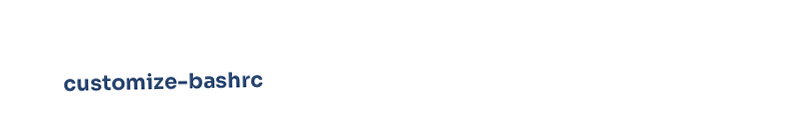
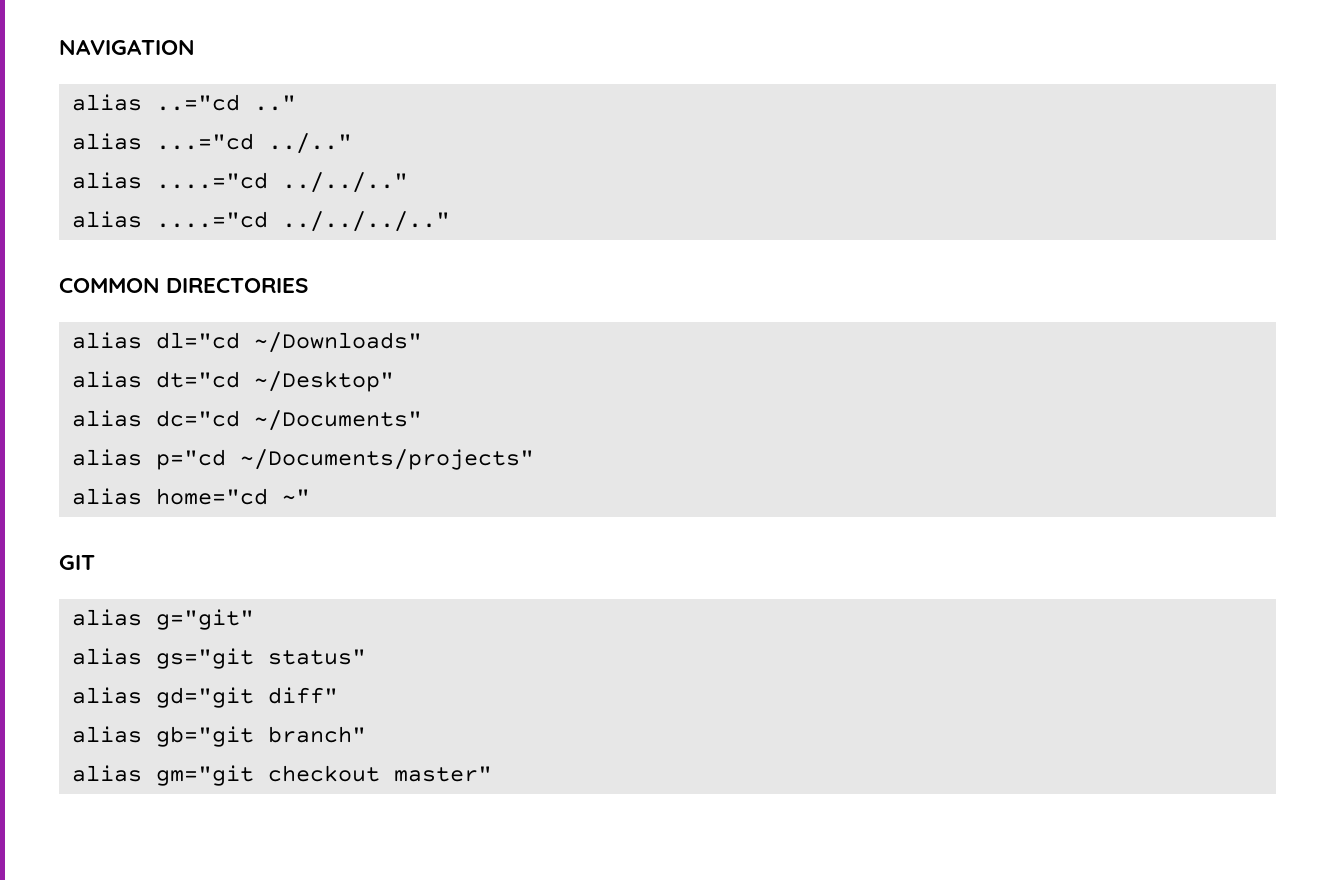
[63,69,264,93] customize-bashrc -> [59,39,195,55] [72,94,297,111] [72,133,353,154] [72,172,409,193] [72,211,451,232] [59,278,309,293] [72,332,423,353] [72,371,395,392] [72,410,423,431] [72,449,535,470] [72,488,311,505] [59,555,95,570] [72,609,255,630] [72,648,367,669] [72,687,339,708] [72,726,367,747] [72,765,493,786] NAVIGATION // alias ..="cd .." // alias ...="cd ../.." // alias ....="cd ../../.." // alias ....="cd ../../../.." // COMMON DIRECTORIES // alias dl="cd ~/Downloads" // alias dt="cd ~/Desktop" // alias dc="cd ~/Documents" // alias p="cd ~/Documents/projects" // alias home="cd ~" // GIT // alias g="git" // alias gs="git status" // alias gd="git diff" // alias gb="git branch" // alias gm="git checkout master"

